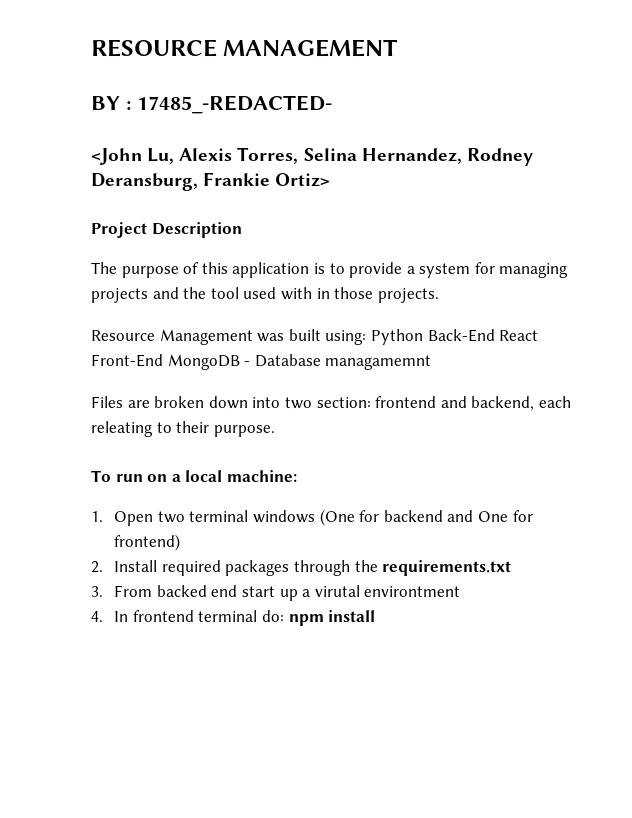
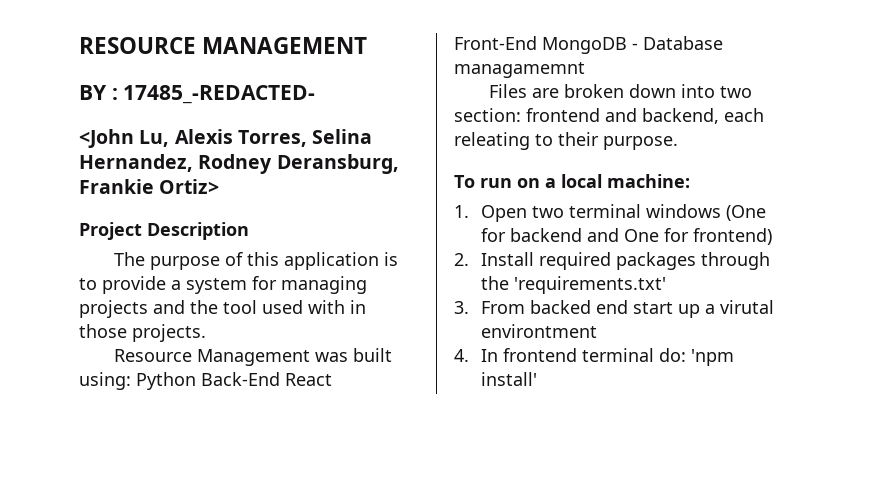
[382,560,512,576] requirements.txt -> [514,276,667,294] 'requirements.txt'
[288,610,376,626] npm install -> [691,349,735,366] [481,372,538,386] 'npm install'

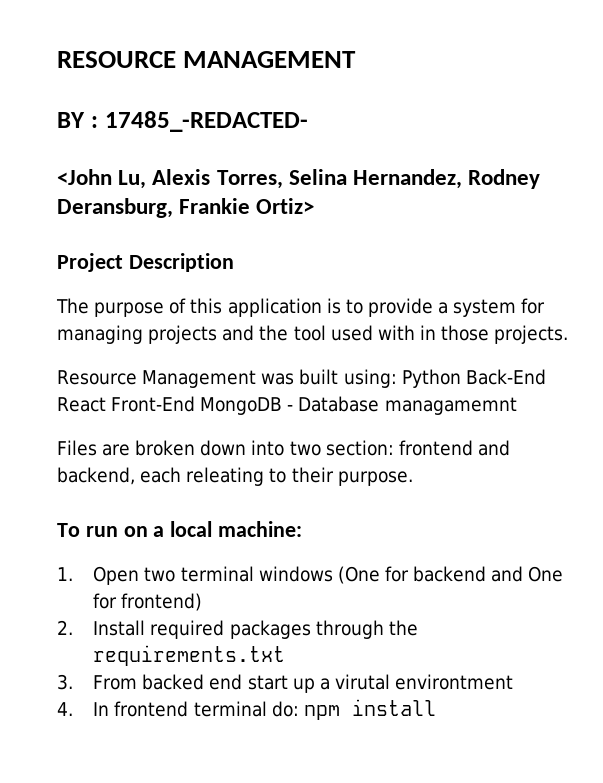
[514,276,667,294] 'requirements.txt' -> [93,645,286,666] requirements.txt
[691,349,735,366] [481,372,538,386] 'npm install' -> [303,699,436,720] npm install

